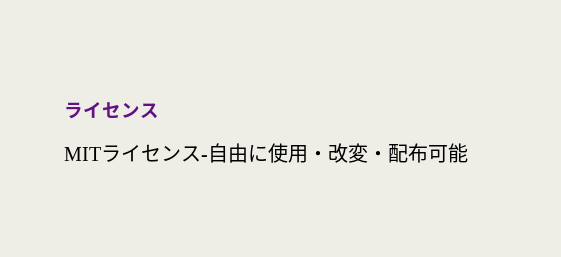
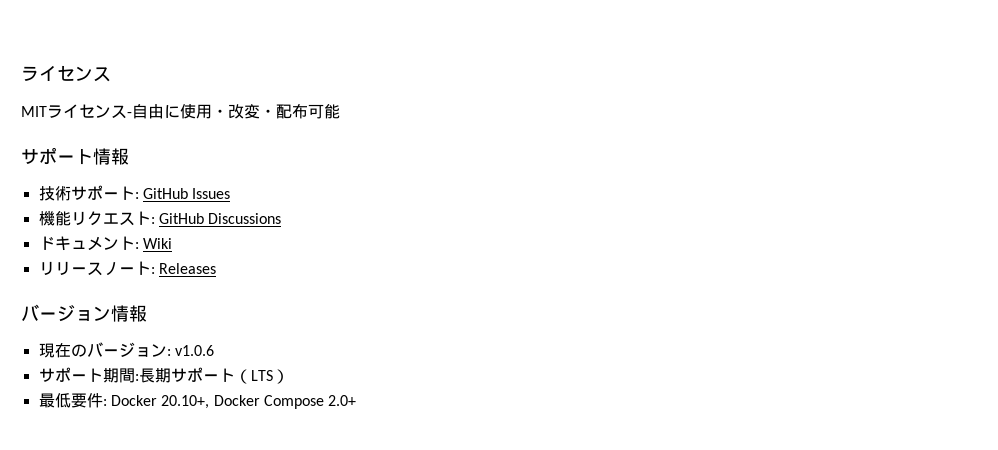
(468, 153) none -> [21,147,129,165] [38,185,231,201] [38,210,282,226] [38,236,172,251] [38,261,216,276] [21,304,147,322] [38,342,214,358] [38,367,289,384] [38,393,357,409] // サポート情報 // 技術サポート: GitHub Issues // 機能リクエスト: GitHub Discussions // ドキュメント: Wiki // リリースノート: Releases // バージョン情報 // 現在のバージョン: v1.0.6 // サポート期間:長期サポート（LTS） // 最低要件: Docker 20.10+, Docker Compose 2.0+

